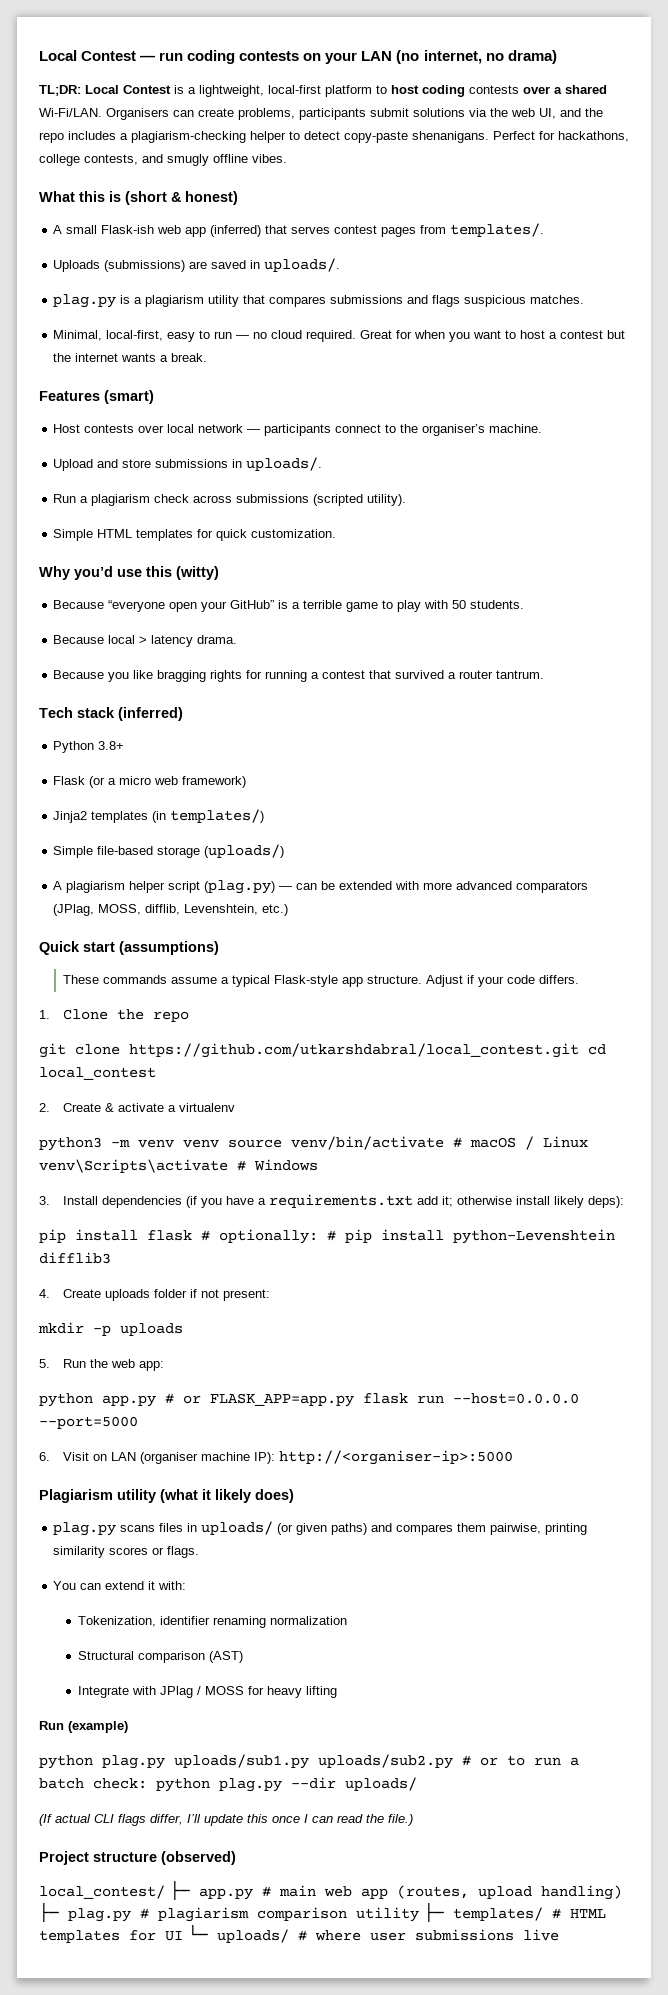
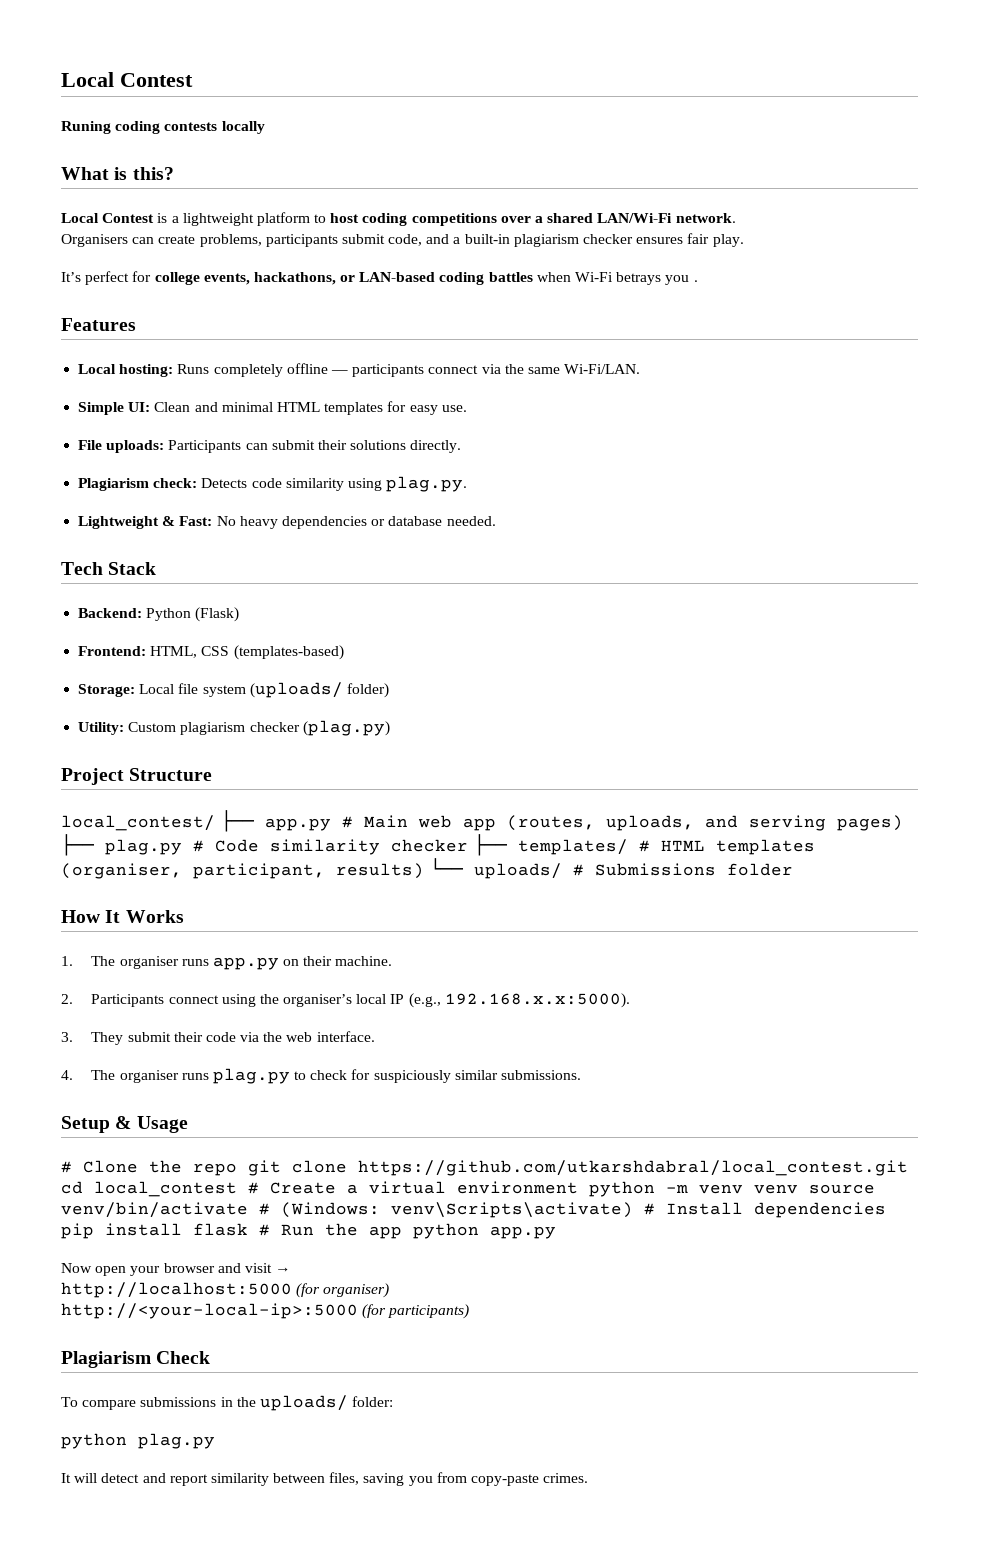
[39,50,557,64] [39,85,81,96] Local Contest — run coding contests on your LAN (no internet, no drama) // TL;DR: -> [61,72,193,87] [61,121,265,134] [61,167,174,180] Local Contest // Runing coding contests locally // What is this? //
[199,85,321,97] lightweight, local-first -> [182,213,254,226] lightweight
[469,85,519,94] contests -> [411,213,497,226] competitions
[39,108,102,117] Wi-Fi/LAN. -> [597,213,736,223] LAN/Wi-Fi network. //
[413,108,603,119] [39,131,629,143] [39,154,287,166] [39,191,238,205] [53,223,545,237] [53,258,341,272] [53,294,585,308] [53,330,626,342] [53,353,208,362] [39,390,154,404] [53,424,543,436] [53,457,323,471] [53,494,407,506] [53,529,337,541] [39,566,219,580] [53,600,525,612] [53,635,238,647] [53,670,545,682] [39,707,183,721] [53,741,125,753] [53,776,247,788] [53,809,265,823] [53,844,285,858] [53,880,589,894] [53,904,289,916] [39,941,219,955] [63,975,580,987] [39,1010,50,1019] solutions via the web UI, and the repo includes a plagiarism-checking helper to detect copy-paste shenanigans. Perfect for hackathons, college contests, and smugly offline vibes. // What this is (short & honest) // A small Flask-ish web app (inferred) that serves contest pages from templates/. // Uploads (submissions) are saved in uploads/. // plag.py is a plagiarism utility that compares submissions and flags suspicious matches. // Minimal, local-first, easy to run — no cloud required. Great for when you want to host a contest but the internet wants a break. // Features (smart) // Host contests over local network — participants connect to the organiser’s machine. // Upload and store submissions in uploads/. // Run a plagiarism check across submissions (scripted utility). // Simple HTML templates for quick customization. // Why you’d use this (witty) // Because “everyone open your GitHub” is a terrible game to play with 50 students. // Because local > latency drama. // Because you like bragging rights for running a contest that survived a router tantrum. // Tech stack (inferred) // Python 3.8+ // Flask (or a micro web framework) // Jinja2 templates (in templates/) // Simple file-based storage (uploads/) // A plagiarism helper script (plag.py) — can be extended with more advanced comparators (JPlag, MOSS, difflib, Levenshtein, etc.) // Quick start (assumptions) // These commands assume a typical Flask-style app structure. Adjust if your code differs. // 1. -> [388,233,744,247] [61,271,698,285] [61,318,136,331] [78,363,641,377] [78,401,467,415] [78,440,462,453] [78,476,468,492] [78,516,496,529] [61,562,157,575] [78,607,240,622] [78,645,344,660] [78,682,389,698] [78,720,390,736] [61,768,213,785] [61,810,903,832] [61,834,815,856] [61,858,793,879] [61,910,184,923] [61,956,393,970] [61,993,630,1008] [61,1031,375,1045] [61,1068,581,1084] [61,1116,188,1133] [61,1161,72,1173] code, and a built-in plagiarism checker ensures fair play. // It’s perfect for college events, hackathons, or LAN-based coding battles when Wi-Fi betrays you . // Features // Local hosting: Runs completely offline — participants connect via the same Wi-Fi/LAN. // Simple UI: Clean and minimal HTML templates for easy use. // File uploads: Participants can submit their solutions directly. // Plagiarism check: Detects code similarity using plag.py. // Lightweight & Fast: No heavy dependencies or database needed. // Tech Stack // Backend: Python (Flask) // Frontend: HTML, CSS (templates-based) // Storage: Local file system (uploads/ folder) // Utility: Custom plagiarism checker (plag.py) // Project Structure // local_contest/ ├── app.py # Main web app (routes, uploads, and serving pages) ├── plag.py # Code similarity checker ├── templates/ # HTML templates (organiser, participant, results) └── uploads/ # Submissions folder // How It Works // 1. The organiser runs app.py on their machine. // 2. Participants connect using the organiser’s local IP (e.g., 192.168.x.x:5000). // 3. They submit their code via the web interface. // 4. The organiser runs plag.py to check for suspiciously similar submissions. // Setup & Usage // #
(190, 1016) // -> (237, 1169) none
[39,1103,236,1112] [39,1137,102,1151] // 2. Create & activate a virtualenv // python3 -> [248,1181,655,1197] # Create a virtual environment python
[470,1136,588,1150] [39,1159,318,1173] [39,1194,625,1208] [39,1229,615,1244] [39,1252,111,1264] [39,1289,271,1301] [38,1322,183,1336] [39,1359,165,1371] [39,1393,579,1407] [39,1416,138,1429] [39,1450,514,1465] [39,1489,294,1503] [53,1521,588,1536] [53,1546,200,1558] [53,1581,187,1590] [77,1616,347,1628] [77,1651,243,1663] [77,1686,337,1698] [39,1721,128,1733] [39,1754,579,1769] [39,1777,417,1792] [39,1814,413,1826] [39,1851,236,1865] [39,1880,622,1900] [39,1902,606,1922] [39,1924,559,1943] macOS / Linux venv\Scripts\activate # Windows // 3. Install dependencies (if you have a requirements.txt add it; otherwise install likely deps): // pip install flask # optionally: # pip install python-Levenshtein difflib3 // 4. Create uploads folder if not present: // mkdir -p uploads // 5. Run the web app: // python app.py # or FLASK_APP=app.py flask run --host=0.0.0.0 --port=5000 // 6. Visit on LAN (organiser machine IP): http://<organiser-ip>:5000 // Plagiarism utility (what it likely does) // plag.py scans files in uploads/ (or given paths) and compares them pairwise, printing similarity scores or flags. // You can extend it with: // Tokenization, identifier renaming normalization // Structural comparison (AST) // Integrate with JPlag / MOSS for heavy lifting // Run (example) // python plag.py uploads/sub1.py uploads/sub2.py # or to run a batch check: python plag.py --dir uploads/ // (If actual CLI flags differ, I’ll update this once I can read the file.) // Project structure (observed) // local_contest/ ├─ app.py # main web app (routes, upload handling) ├─ plag.py # plagiarism comparison utility ├─ templates/ # HTML templates for UI └─ uploads/ # where user submissions live -> [281,1202,886,1218] [61,1223,556,1239] [61,1263,292,1276] [61,1282,390,1298] [61,1303,470,1319] [61,1351,211,1368] [61,1395,394,1411] [61,1433,215,1449] [61,1472,589,1486] (Windows: venv\Scripts\activate) # Install dependencies pip install flask # Run the app python app.py // Now open your browser and visit → // http://localhost:5000 (for organiser) // http://<your-local-ip>:5000 (for participants) // Plagiarism Check // To compare submissions in the uploads/ folder: // python plag.py // It will detect and report similarity between files, saving you from copy-paste crimes.

